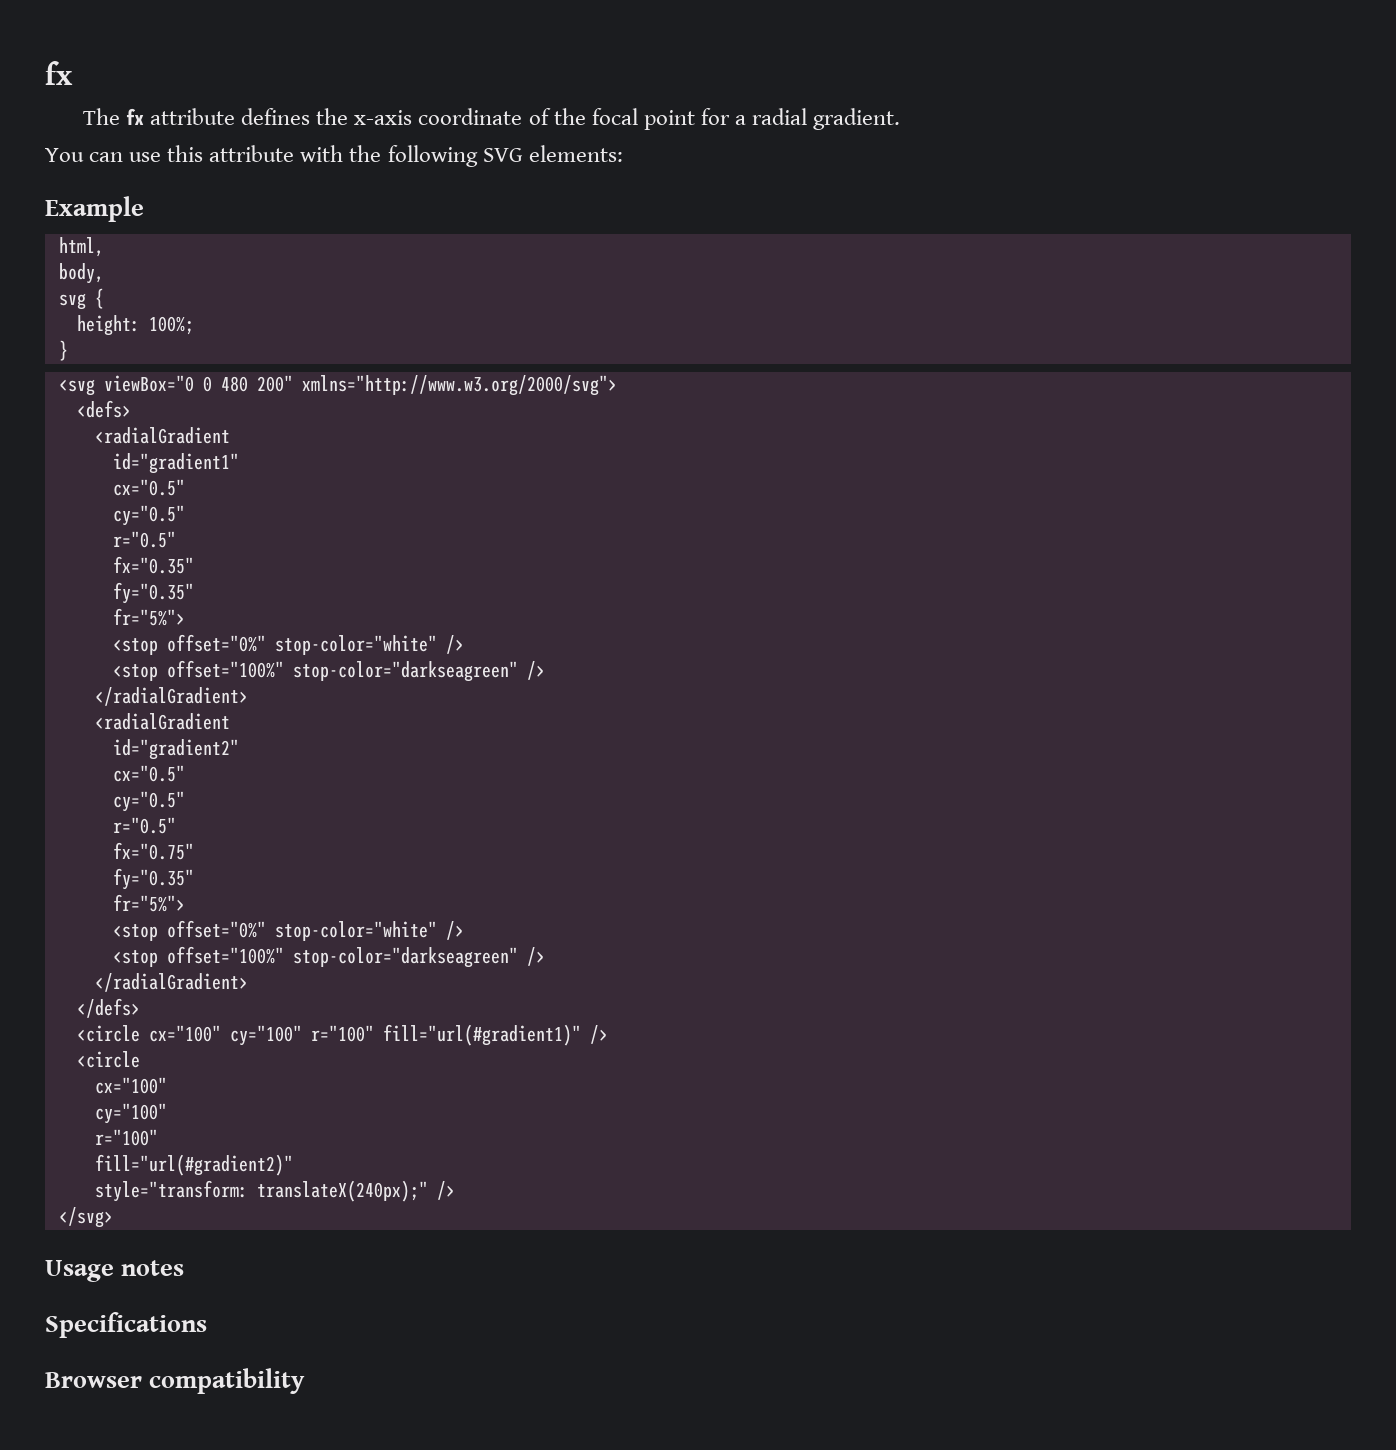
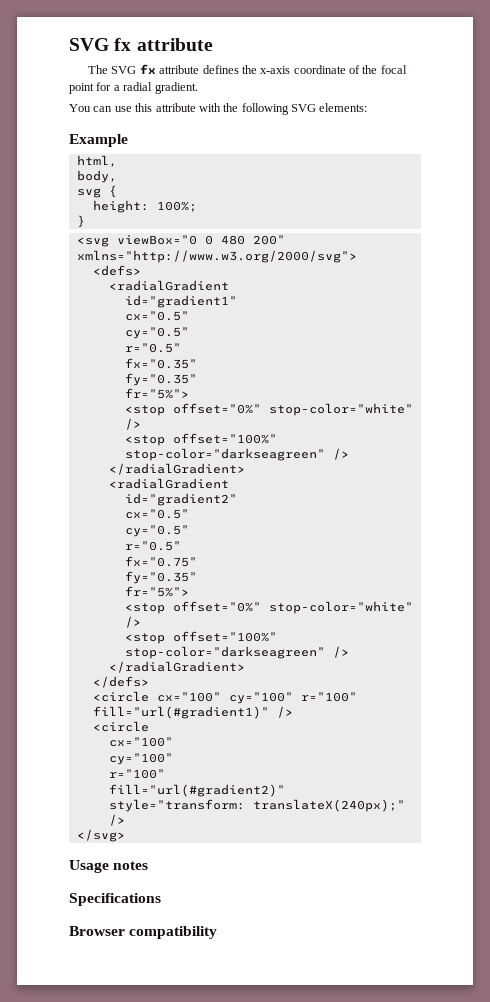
[45,61,73,85] fx -> [69,38,213,51] SVG fx attribute
(120, 116) none -> [111,66,137,74] SVG

